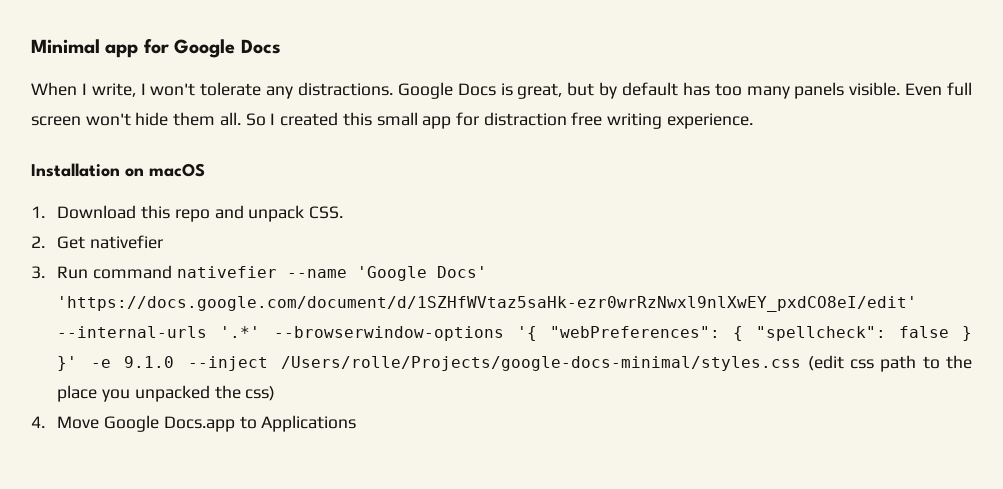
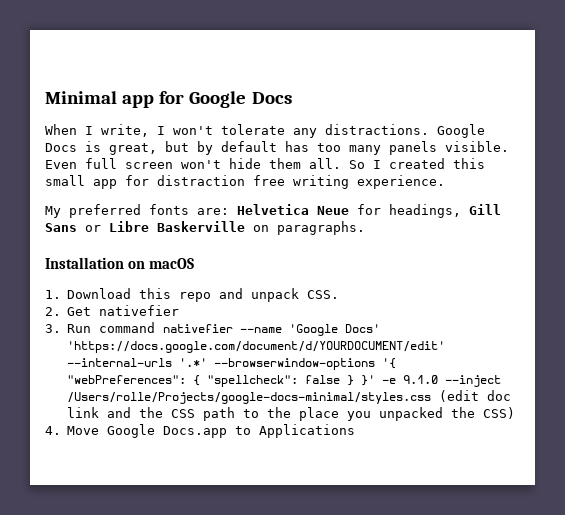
(753, 121) none -> [45,204,501,218] [45,221,365,235] // My preferred fonts are: Helvetica Neue for headings, Gill Sans or Libre Baskerville on paragraphs.
[57,296,918,312] 'https://docs.google.com/document/d/1SZHfWVtaz5saHk-ezr0wrRzNwxl9nlXwEY_pxdCO8eI/edit' -> [67,341,446,353] 'https://docs.google.com/document/d/YOURDOCUMENT/edit'
[849,359,874,369] css -> [487,390,512,401] [67,407,196,418] doc link and the CSS
[245,386,276,401] css) -> [483,407,516,419] CSS)

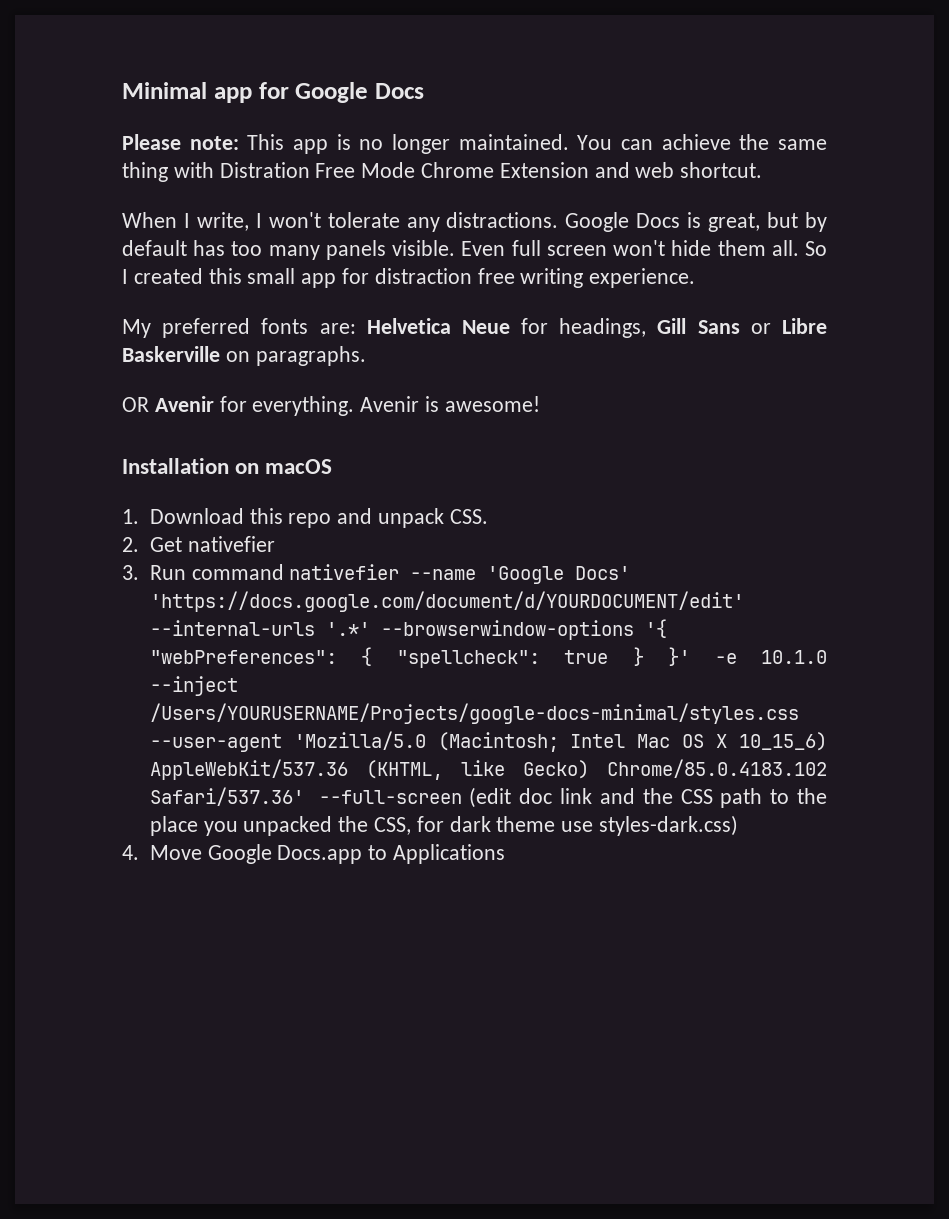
(292, 98) none -> [122,134,827,154] [122,162,763,182] // Please note: This app is no longer maintained. You can achieve the same thing with Distration Free Mode Chrome Extension and web shortcut.
(365, 228) none -> [122,396,540,416] // OR Avenir for everything. Avenir is awesome!
[305,375,341,384] false -> [564,650,609,664] true
[403,375,502,387] [67,392,432,404] 9.1.0 --inject /Users/rolle/Projects/google-docs-minimal/styles.css -> [760,650,827,664] [149,676,238,696] [149,703,799,724] [149,731,827,752] [149,759,827,780] [149,787,462,806] 10.1.0 --inject /Users/YOURUSERNAME/Projects/google-docs-minimal/styles.css --user-agent 'Mozilla/5.0 (Macintosh; Intel Mac OS X 10_15_6) AppleWebKit/537.36 (KHTML, like Gecko) Chrome/85.0.4183.102 Safari/537.36' --full-screen
[483,407,516,419] CSS) -> [373,815,738,836] CSS, for dark theme use styles-dark.css)

